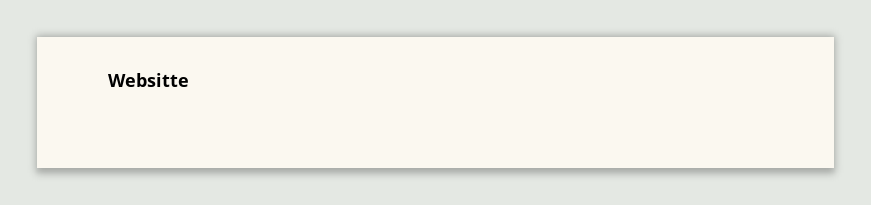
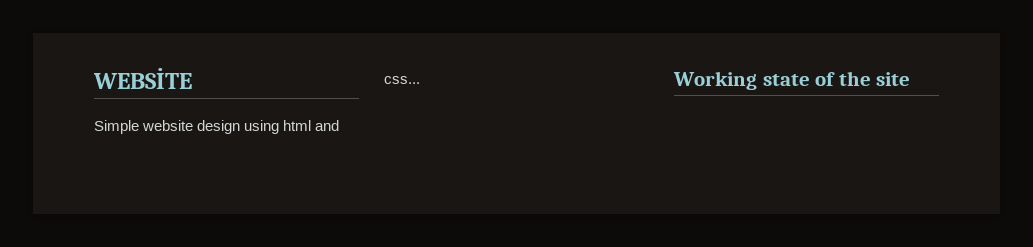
[108,73,189,87] Websitte -> [93,68,192,89] [94,120,340,134] [384,76,420,84] [673,71,911,90] WEBSİTE // Simple website design using html and css... // Working state of the site

